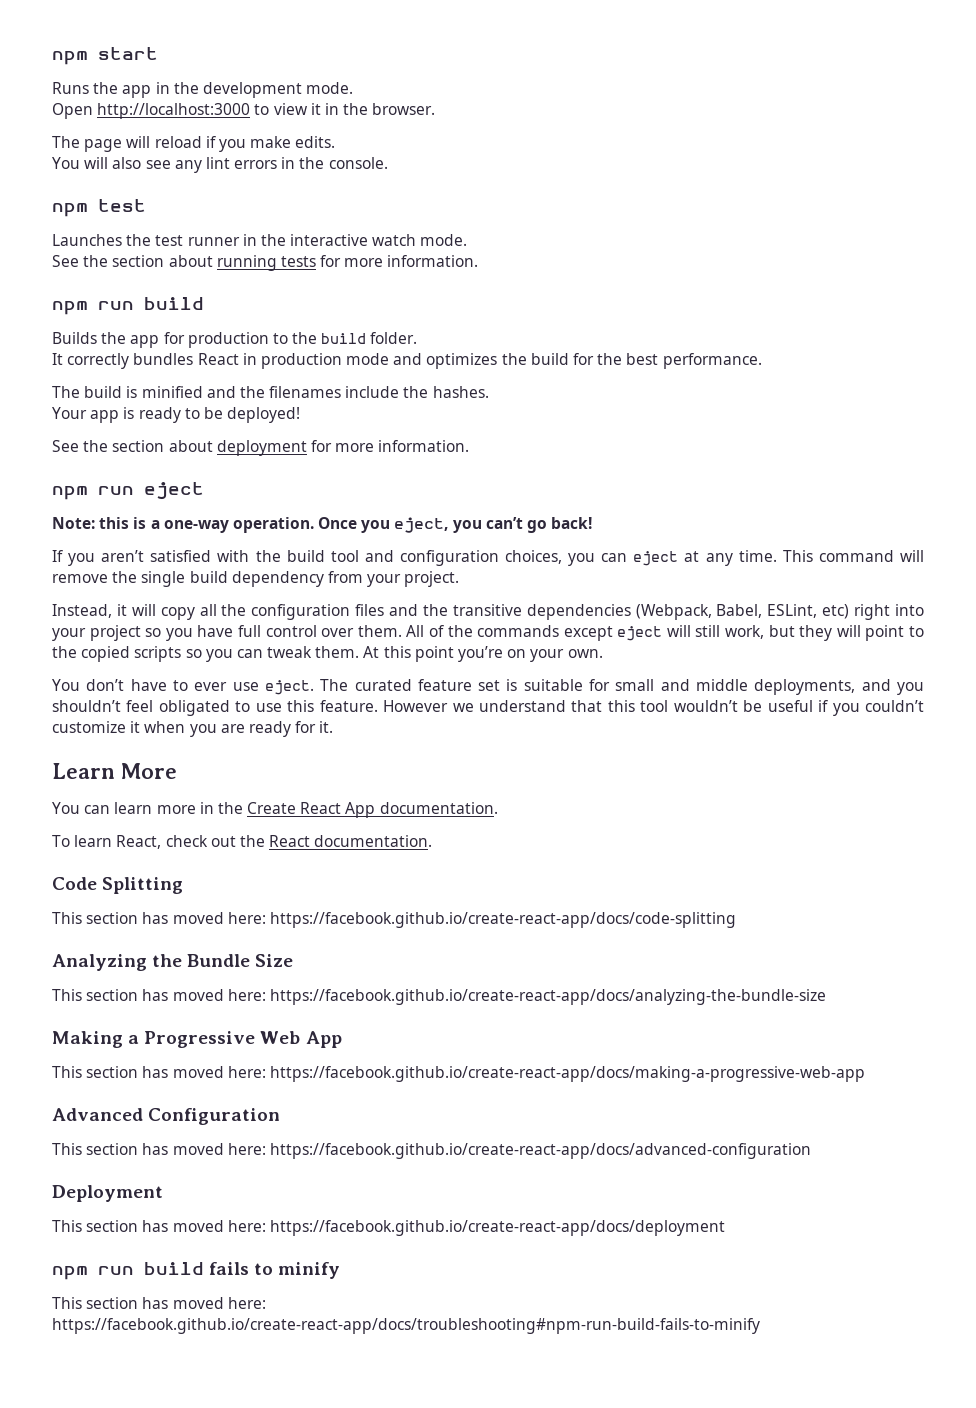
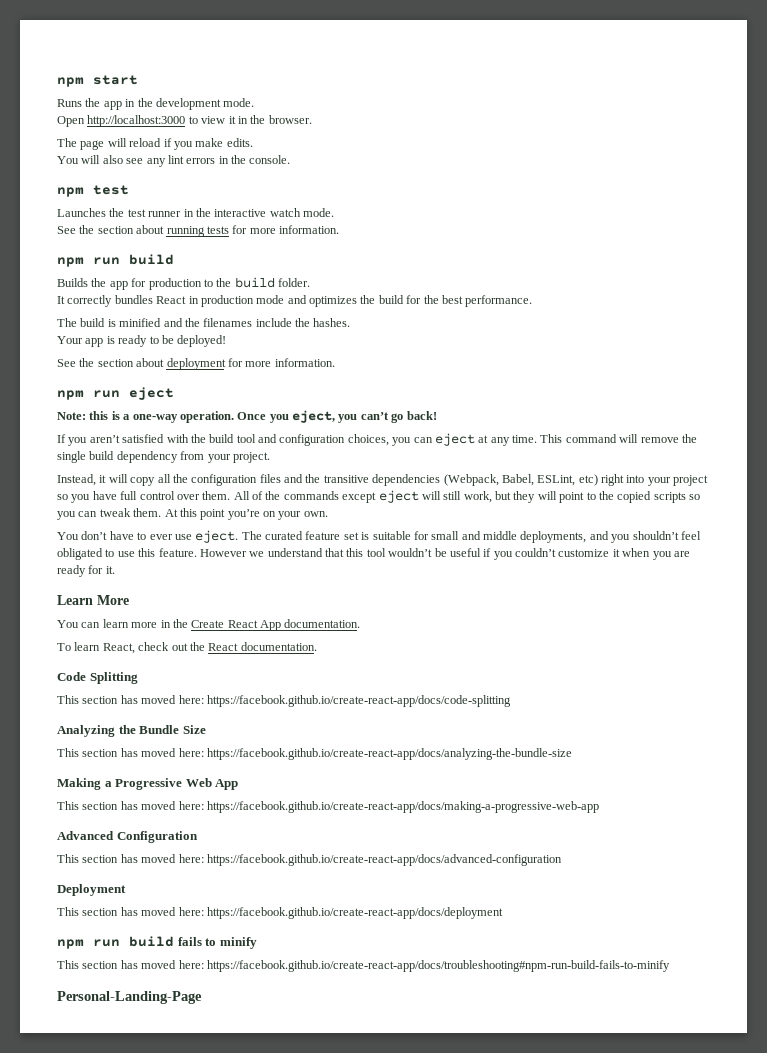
(760, 1326) none -> [57,991,202,1004] // Personal-Landing-Page

